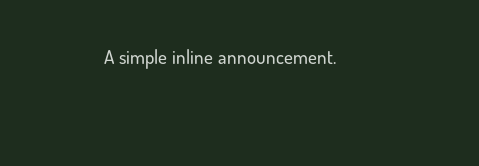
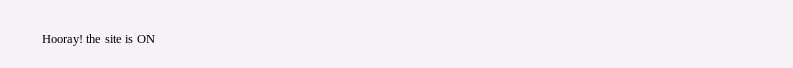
[104,49,337,69] A simple inline announcement. -> [42,34,155,46] Hooray! the site is ON

